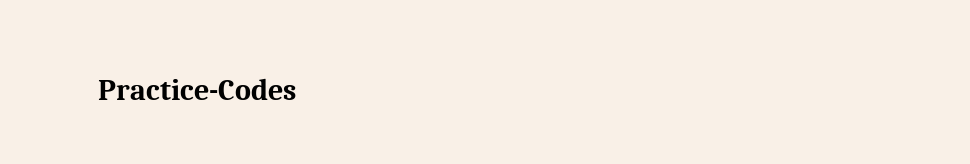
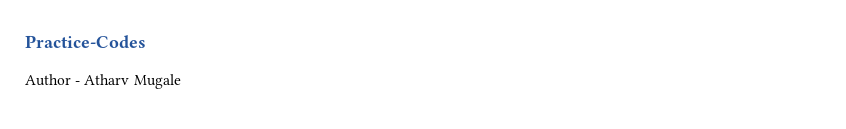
(296, 89) none -> [25,74,181,89] // Author - Atharv Mugale

